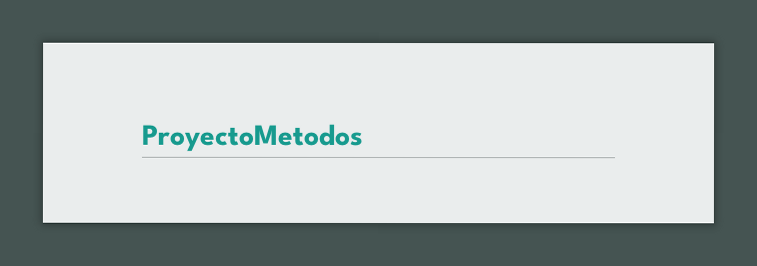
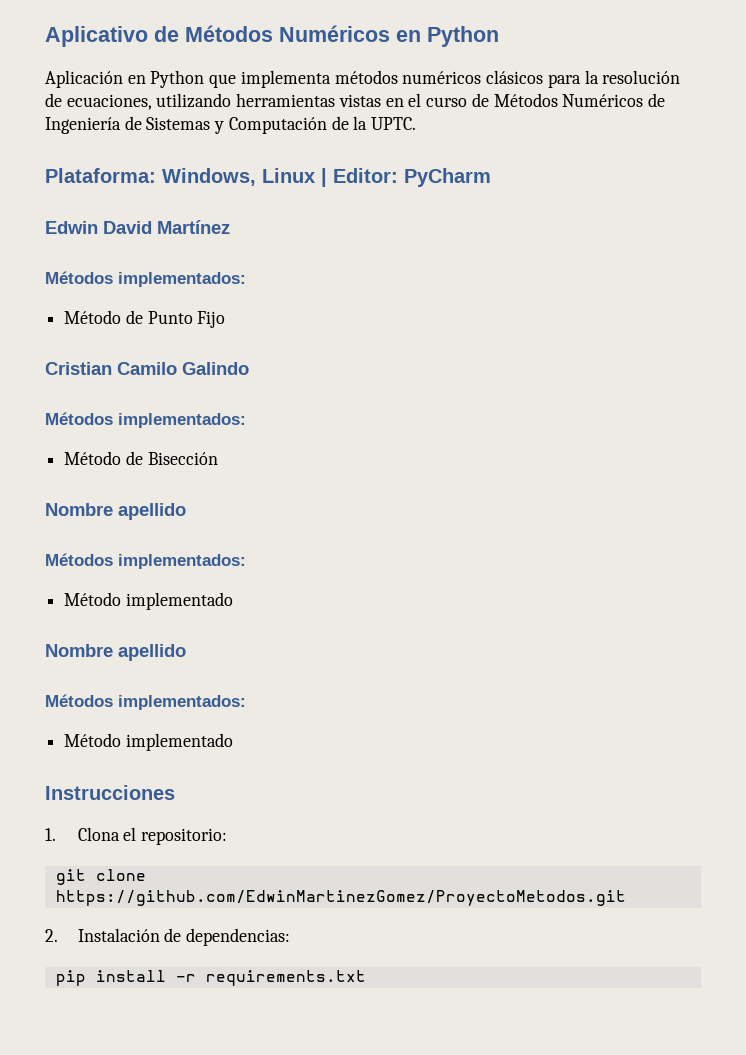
[141,123,364,152] ProyectoMetodos -> [45,25,499,47] [45,70,681,88] [45,93,665,110] [45,116,417,134] [45,168,491,187] [45,220,230,234] [45,271,246,287] [64,310,226,328] [45,362,249,375] [45,412,246,428] [64,451,218,465] [45,503,186,520] [45,553,246,569] [64,592,233,610] [45,644,186,661] [45,694,246,710] [64,733,233,751] [45,785,175,800] [45,827,228,845] [55,869,146,885] [55,890,626,906] [45,928,291,946] [55,970,366,986] Aplicativo de Métodos Numéricos en Python // Aplicación en Python que implementa métodos numéricos clásicos para la resolución de ecuaciones, utilizando herramientas vistas en el curso de Métodos Numéricos de Ingeniería de Sistemas y Computación de la UPTC. // Plataforma: Windows, Linux | Editor: PyCharm // Edwin David Martínez // Métodos implementados: // Método de Punto Fijo // Cristian Camilo Galindo // Métodos implementados: // Método de Bisección // Nombre apellido // Métodos implementados: // Método implementado // Nombre apellido // Métodos implementados: // Método implementado // Instrucciones // 1. Clona el repositorio: // git clone https://github.com/EdwinMartinezGomez/ProyectoMetodos.git // 2. Instalación de dependencias: // pip install -r requirements.txt

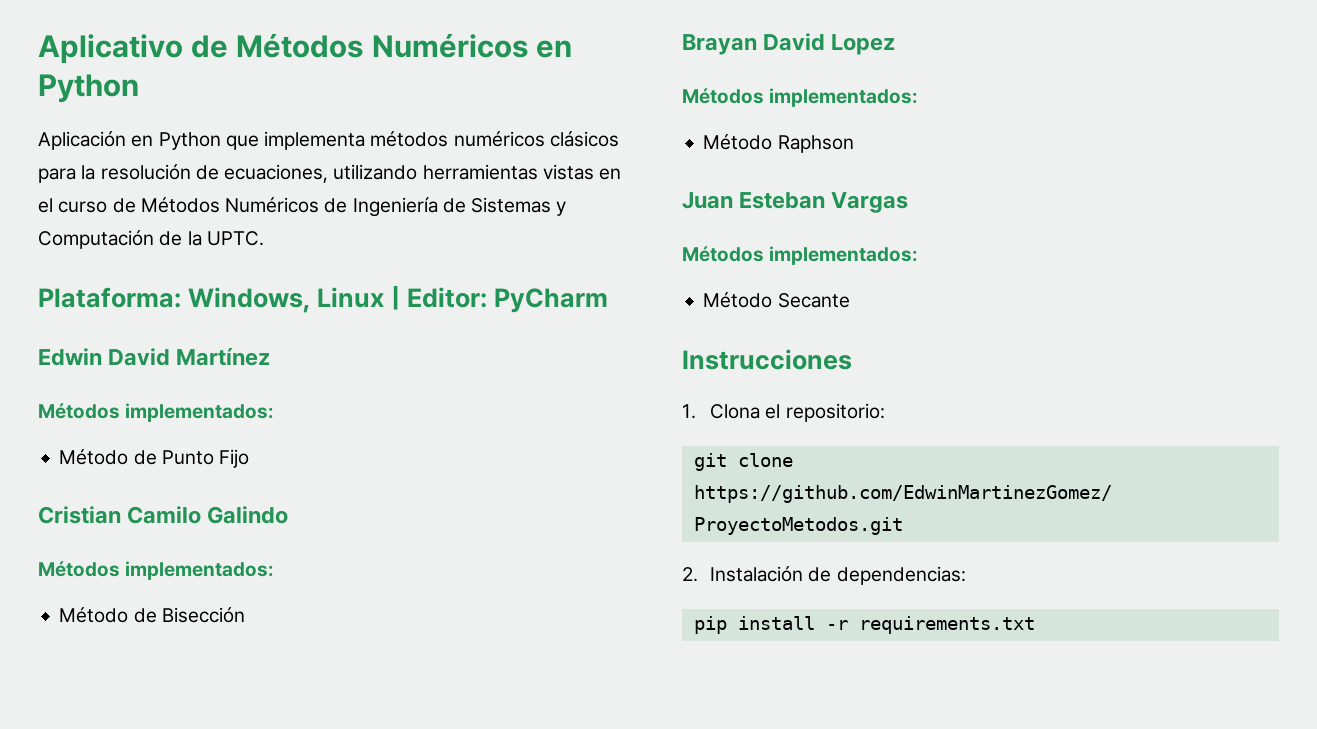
[45,503,186,520] [45,553,246,569] [64,592,233,610] [45,644,186,661] [45,694,246,710] [64,733,233,751] Nombre apellido // Métodos implementados: // Método implementado // Nombre apellido // Métodos implementados: // Método implementado -> [682,33,896,55] [682,88,919,107] [703,134,854,153] [682,192,909,213] [682,246,919,265] [703,292,850,308] Brayan David Lopez // Métodos implementados: // Método Raphson // Juan Esteban Vargas // Métodos implementados: // Método Secante

